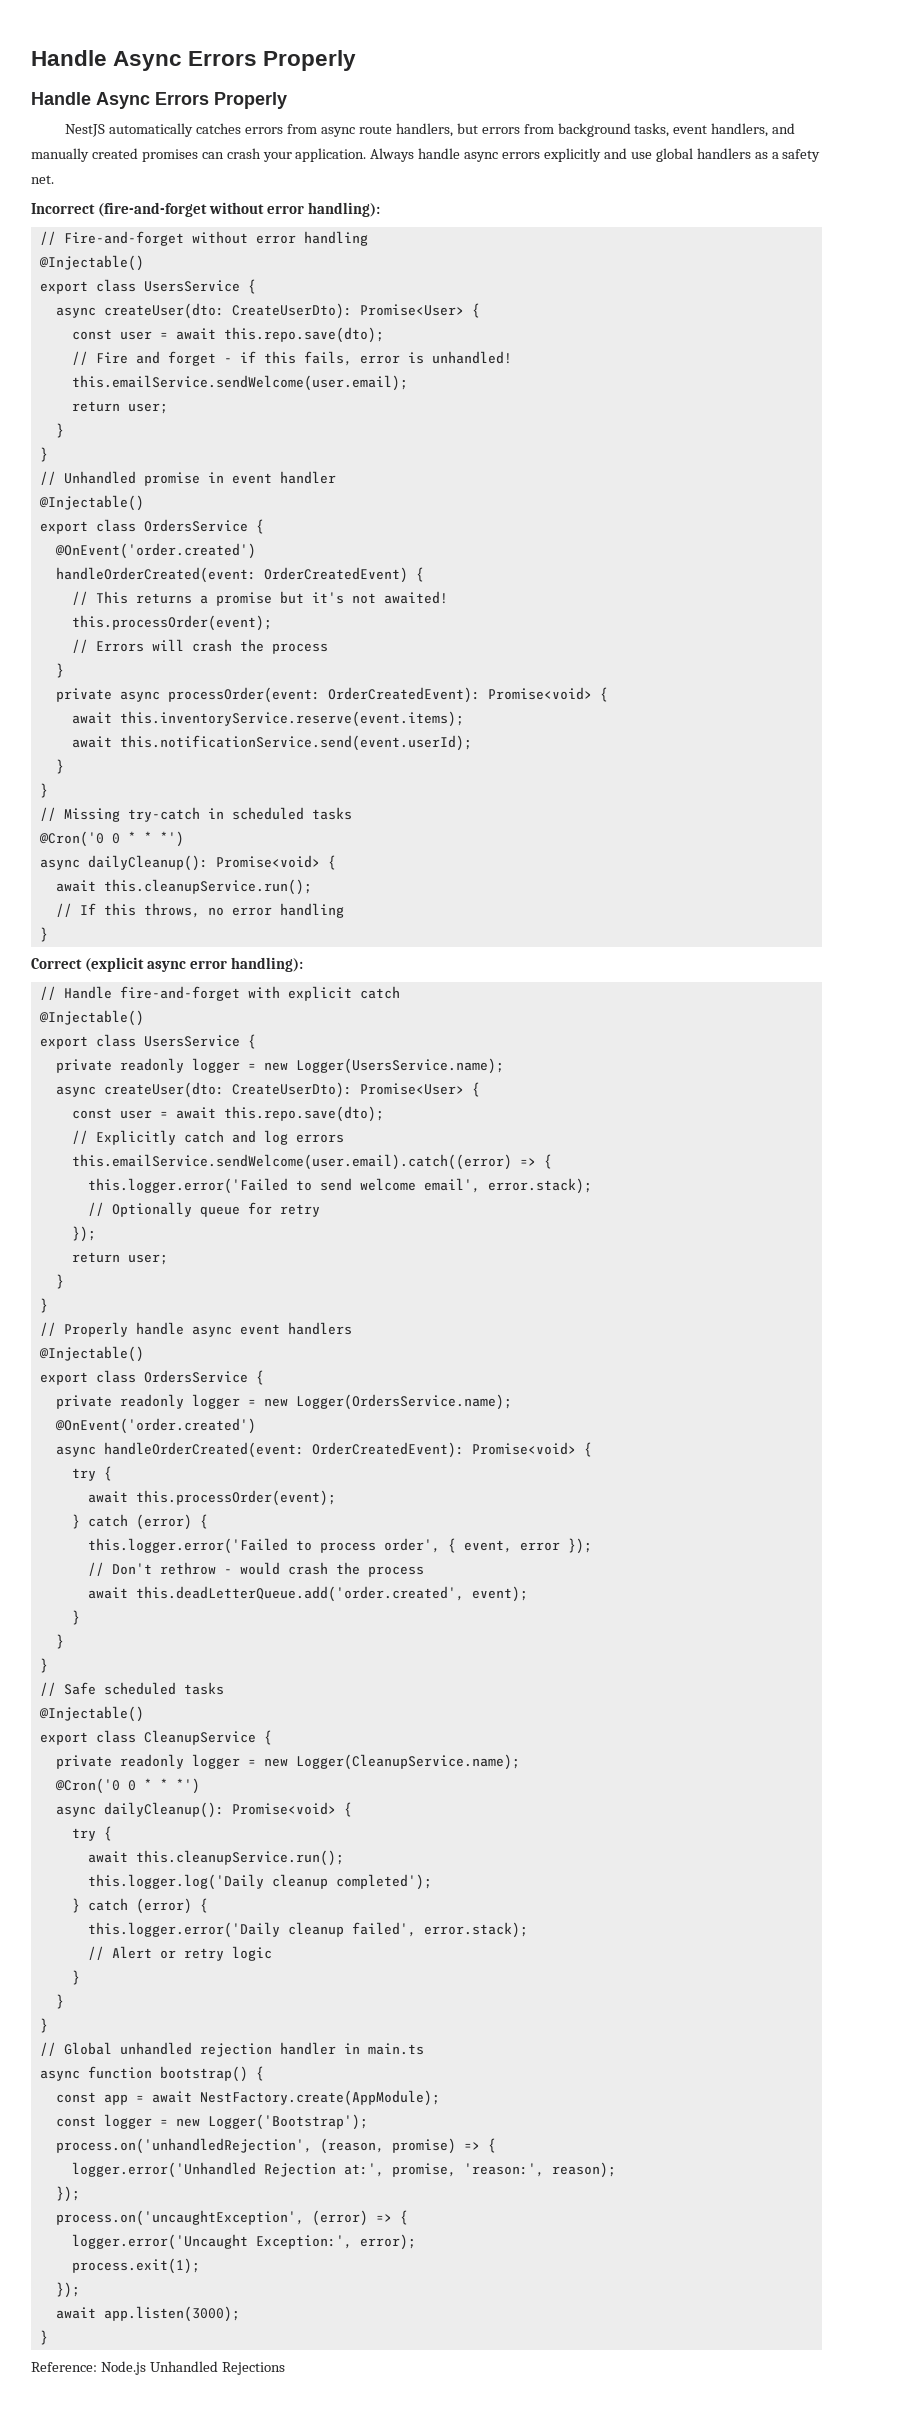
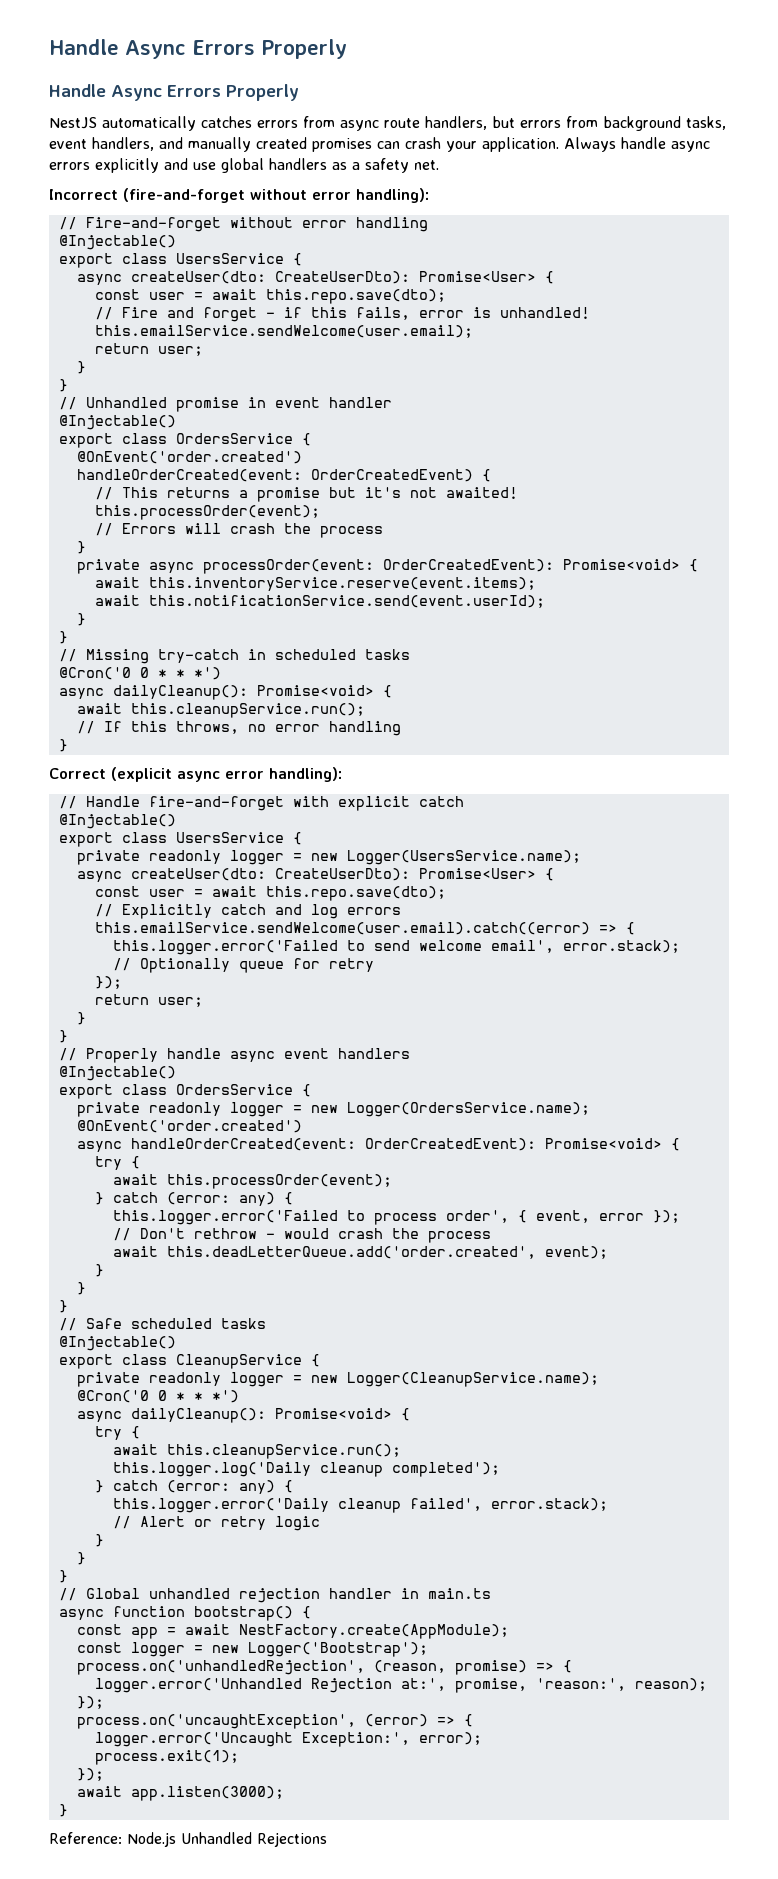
[135,1514,192,1530] (error) -> [166,1192,275,1206] (error: any)
[135,1898,192,1914] (error) -> [166,1480,275,1494] (error: any)

